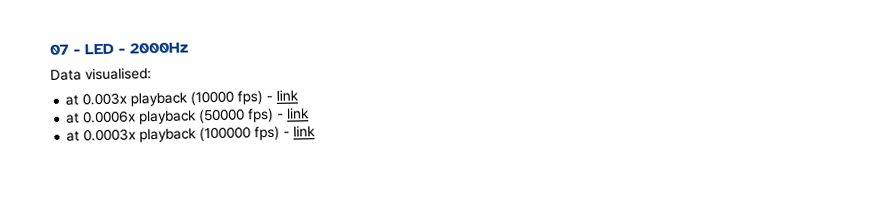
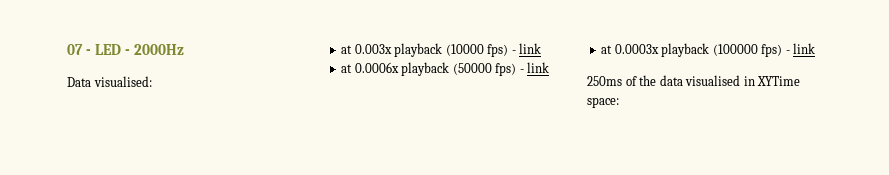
(317, 131) none -> [587,75,801,86] [587,97,619,108] // 250ms of the data visualised in XYTime space:

